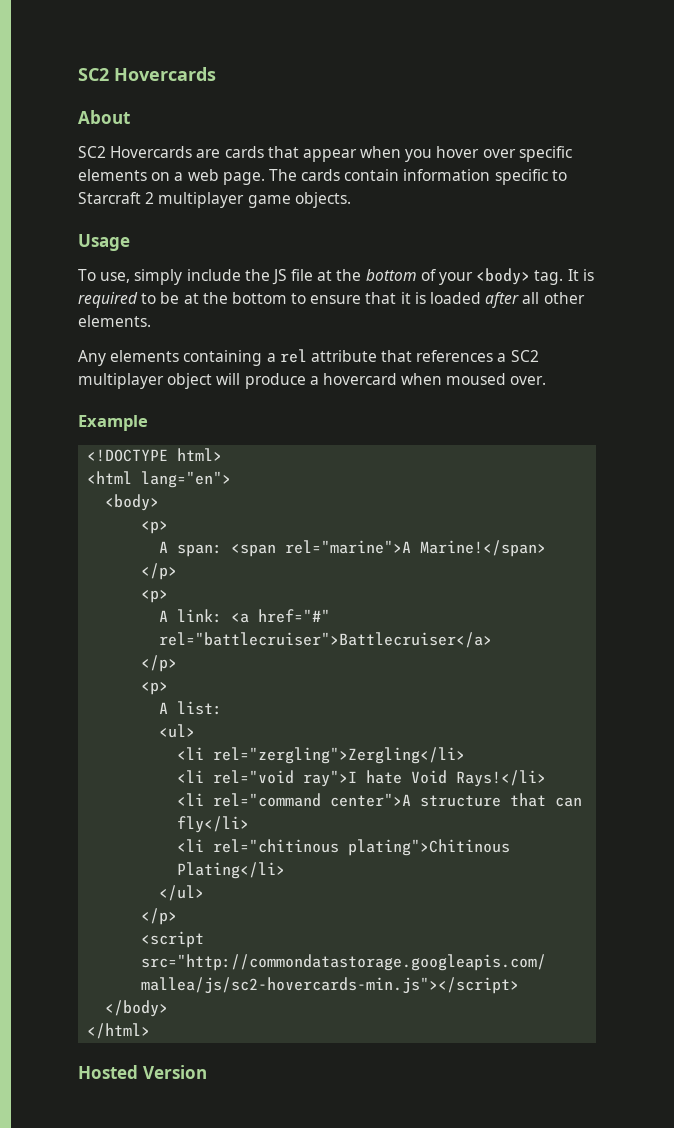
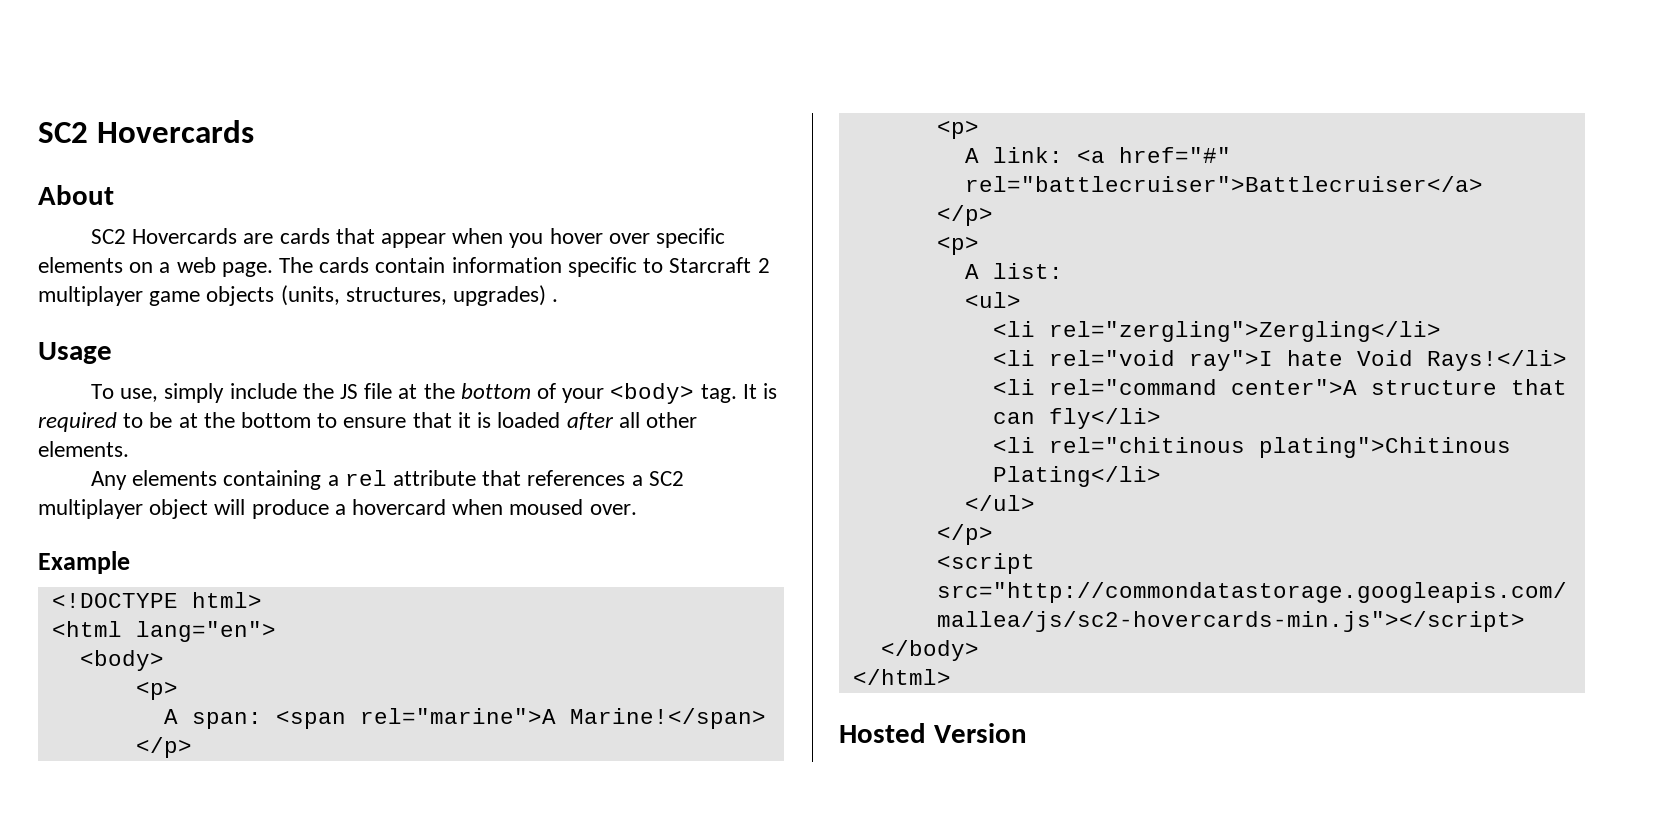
[294,192,351,208] objects. -> [206,285,559,306] objects (units, structures, upgrades) .

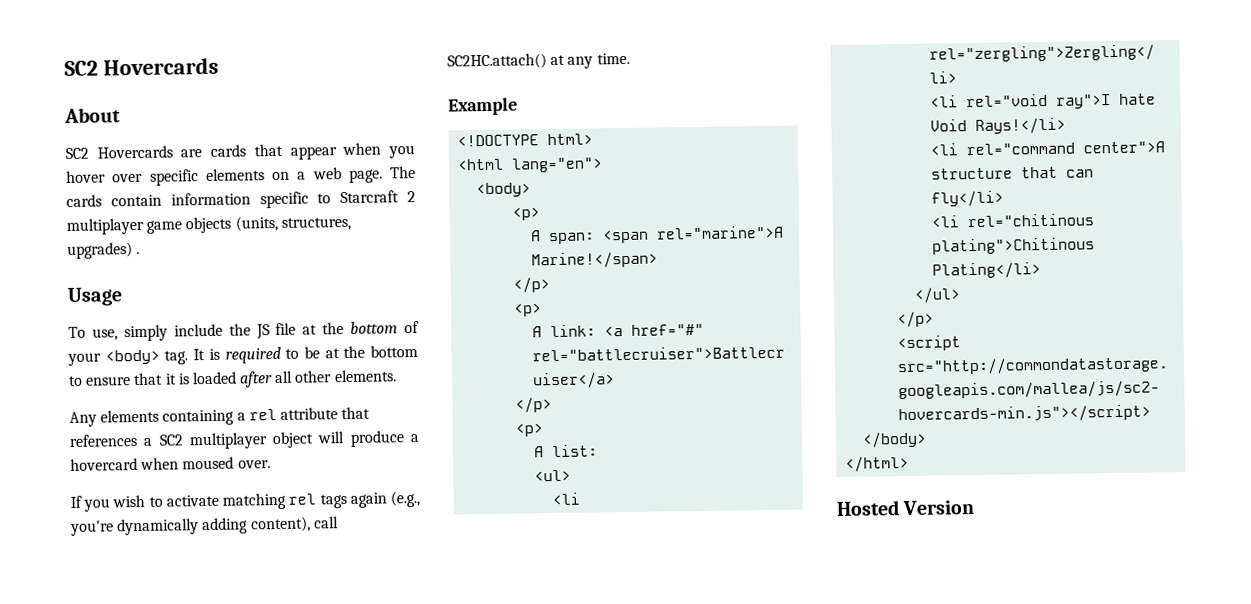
(637, 509) none -> [70,490,420,512] [70,516,339,536] [447,52,630,70] // If you wish to activate matching rel tags again (e.g., you're dynamically adding content), call SC2HC.attach() at any time.

